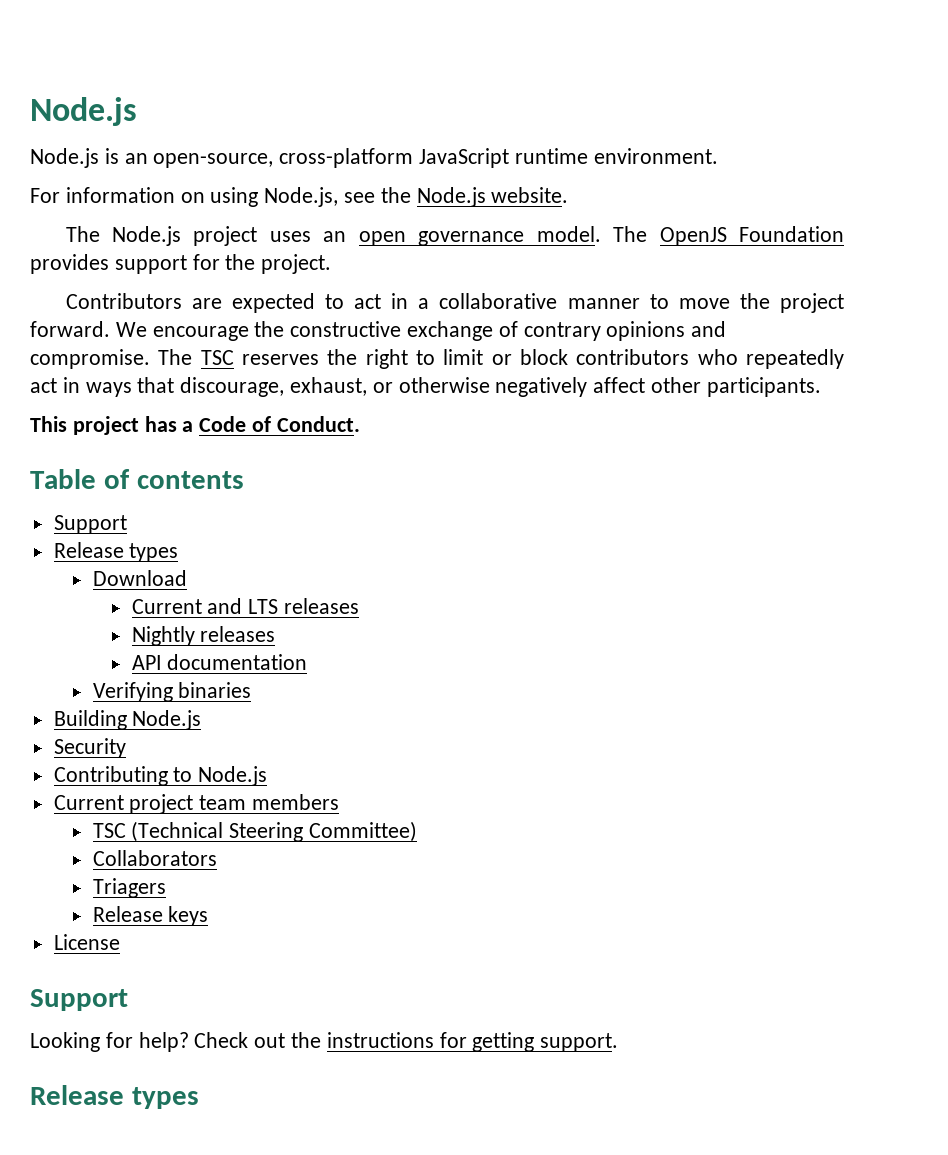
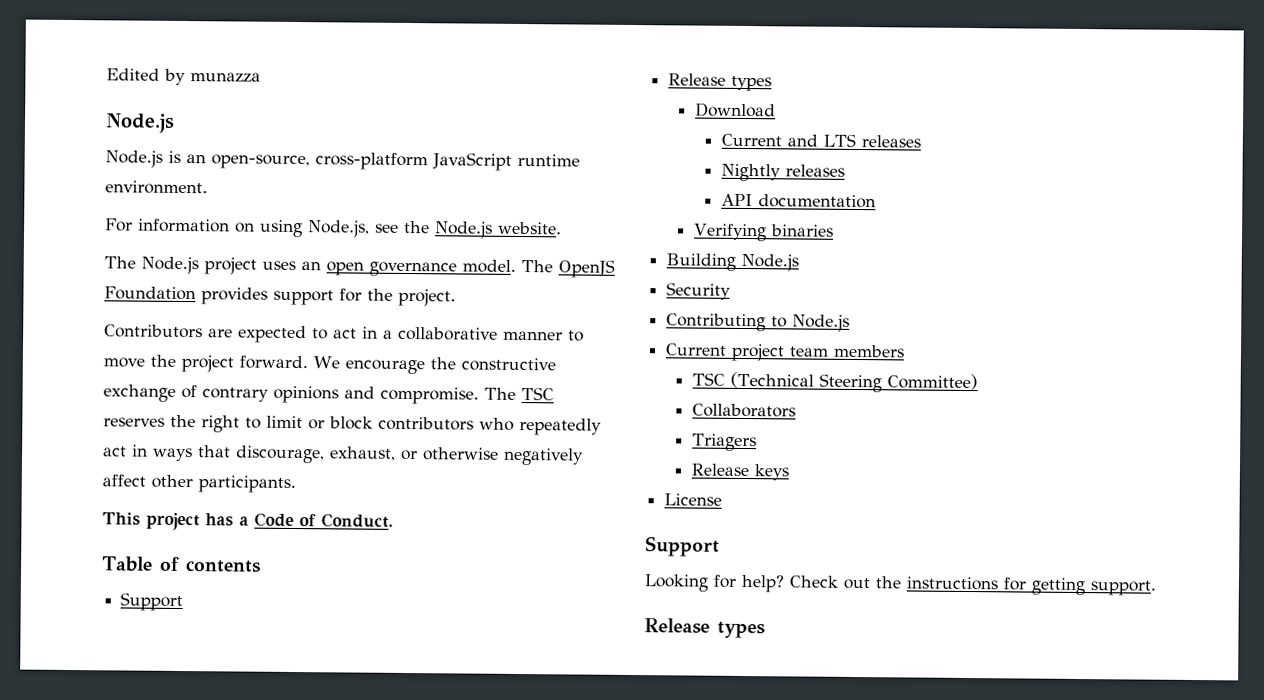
(30, 111) none -> [106,68,261,86] Edited by munazza //

